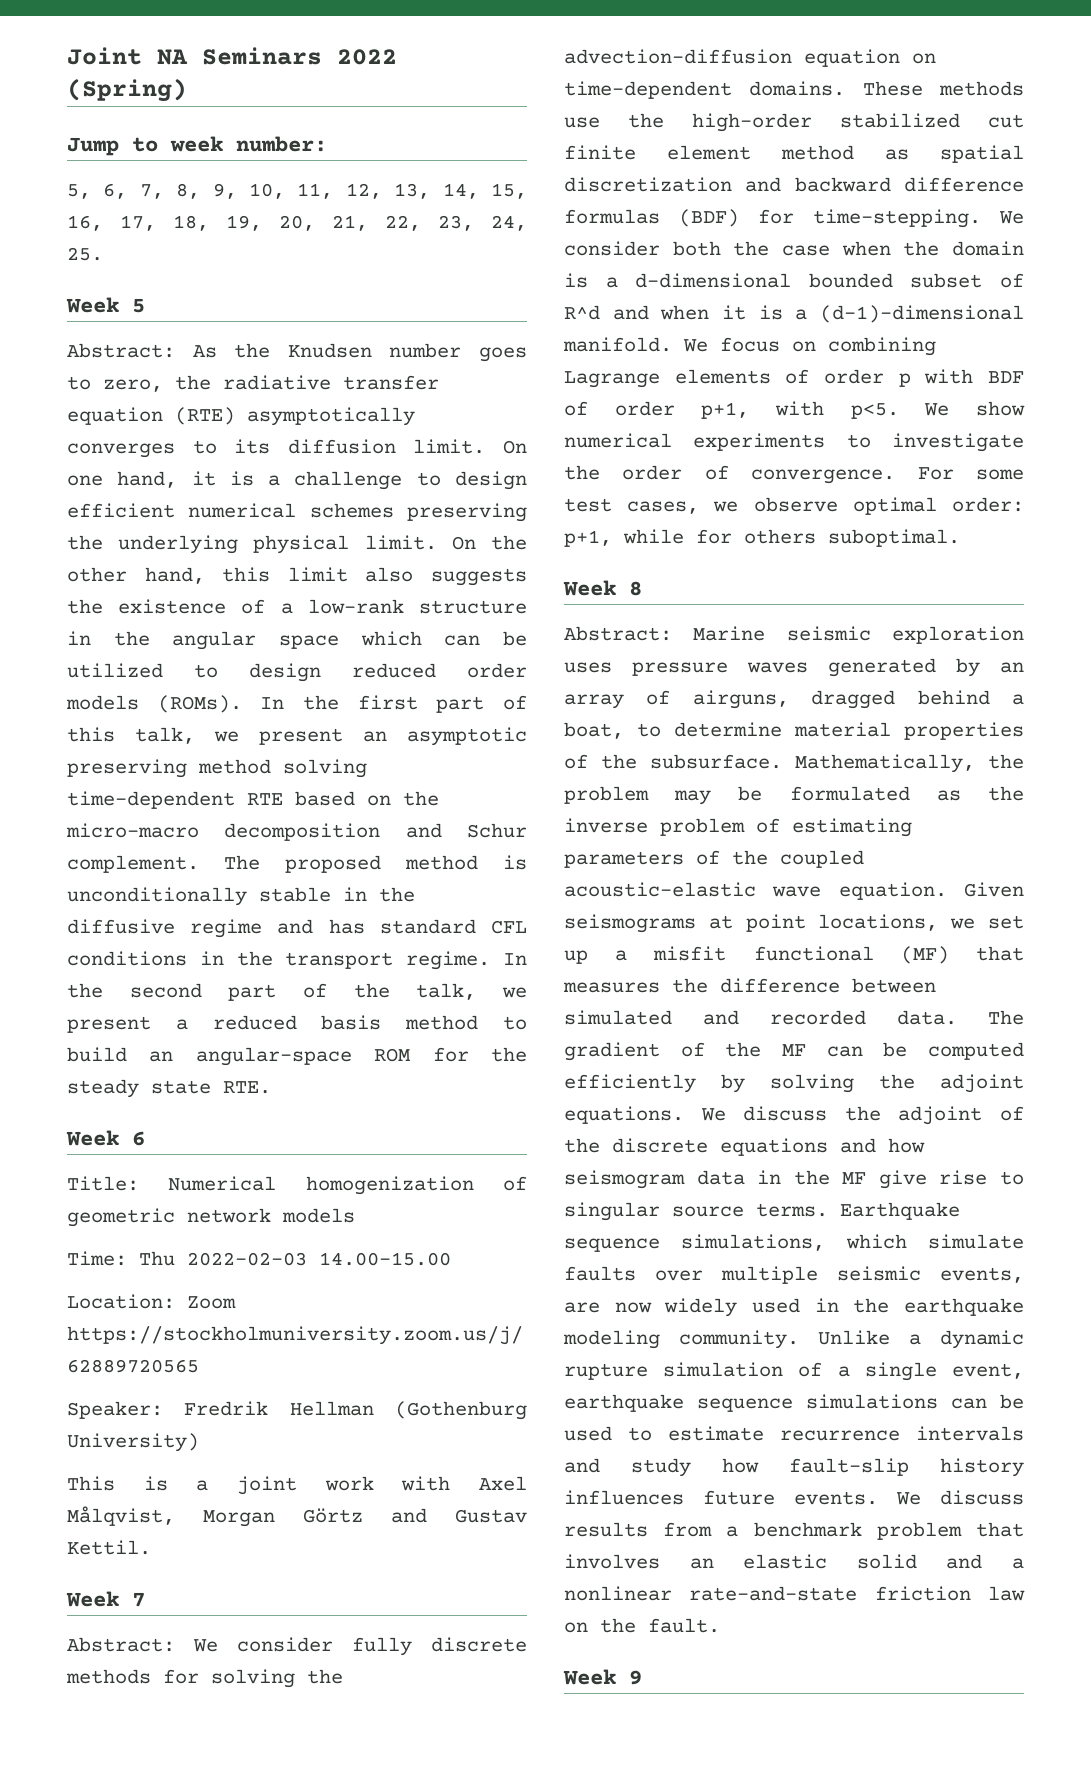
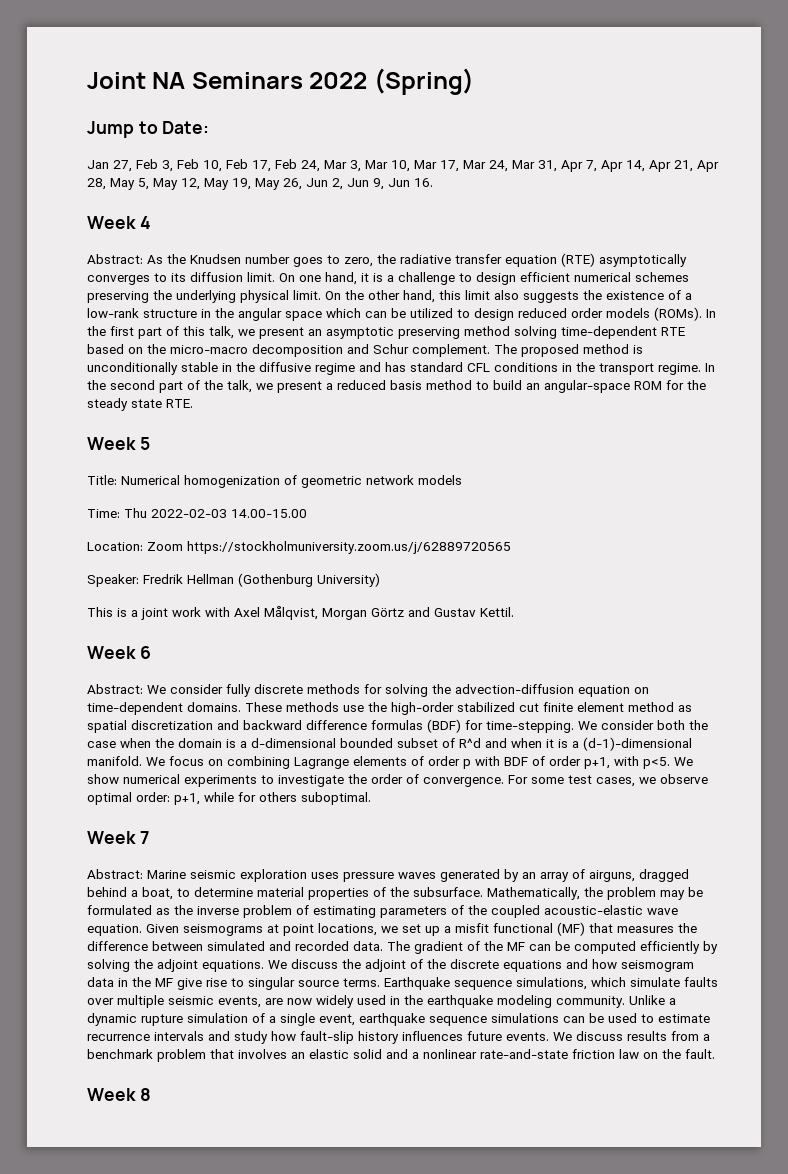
[170,136,327,152] [67,183,527,199] [67,215,527,231] [67,247,103,261] [66,297,145,313] week number: // 5, 6, 7, 8, 9, 10, 11, 12, 13, 14, 15, 16, 17, 18, 19, 20, 21, 22, 23, 24, 25. // Week 5 -> [162,121,210,134] [87,159,719,172] [87,178,433,190] [87,216,151,229] Date: // Jan 27, Feb 3, Feb 10, Feb 17, Feb 24, Mar 3, Mar 10, Mar 17, Mar 24, Mar 31, Apr 7, Apr 14, Apr 21, Apr 28, May 5, May 12, May 19, May 26, Jun 2, Jun 9, Jun 16. // Week 4
[132,1131,145,1146] 6 -> [139,437,150,450] 5
[132,1592,145,1607] 7 -> [139,646,151,659] 6
[629,581,642,596] 8 -> [139,831,149,844] 7
[629,1670,642,1685] 9 -> [139,1088,151,1101] 8

